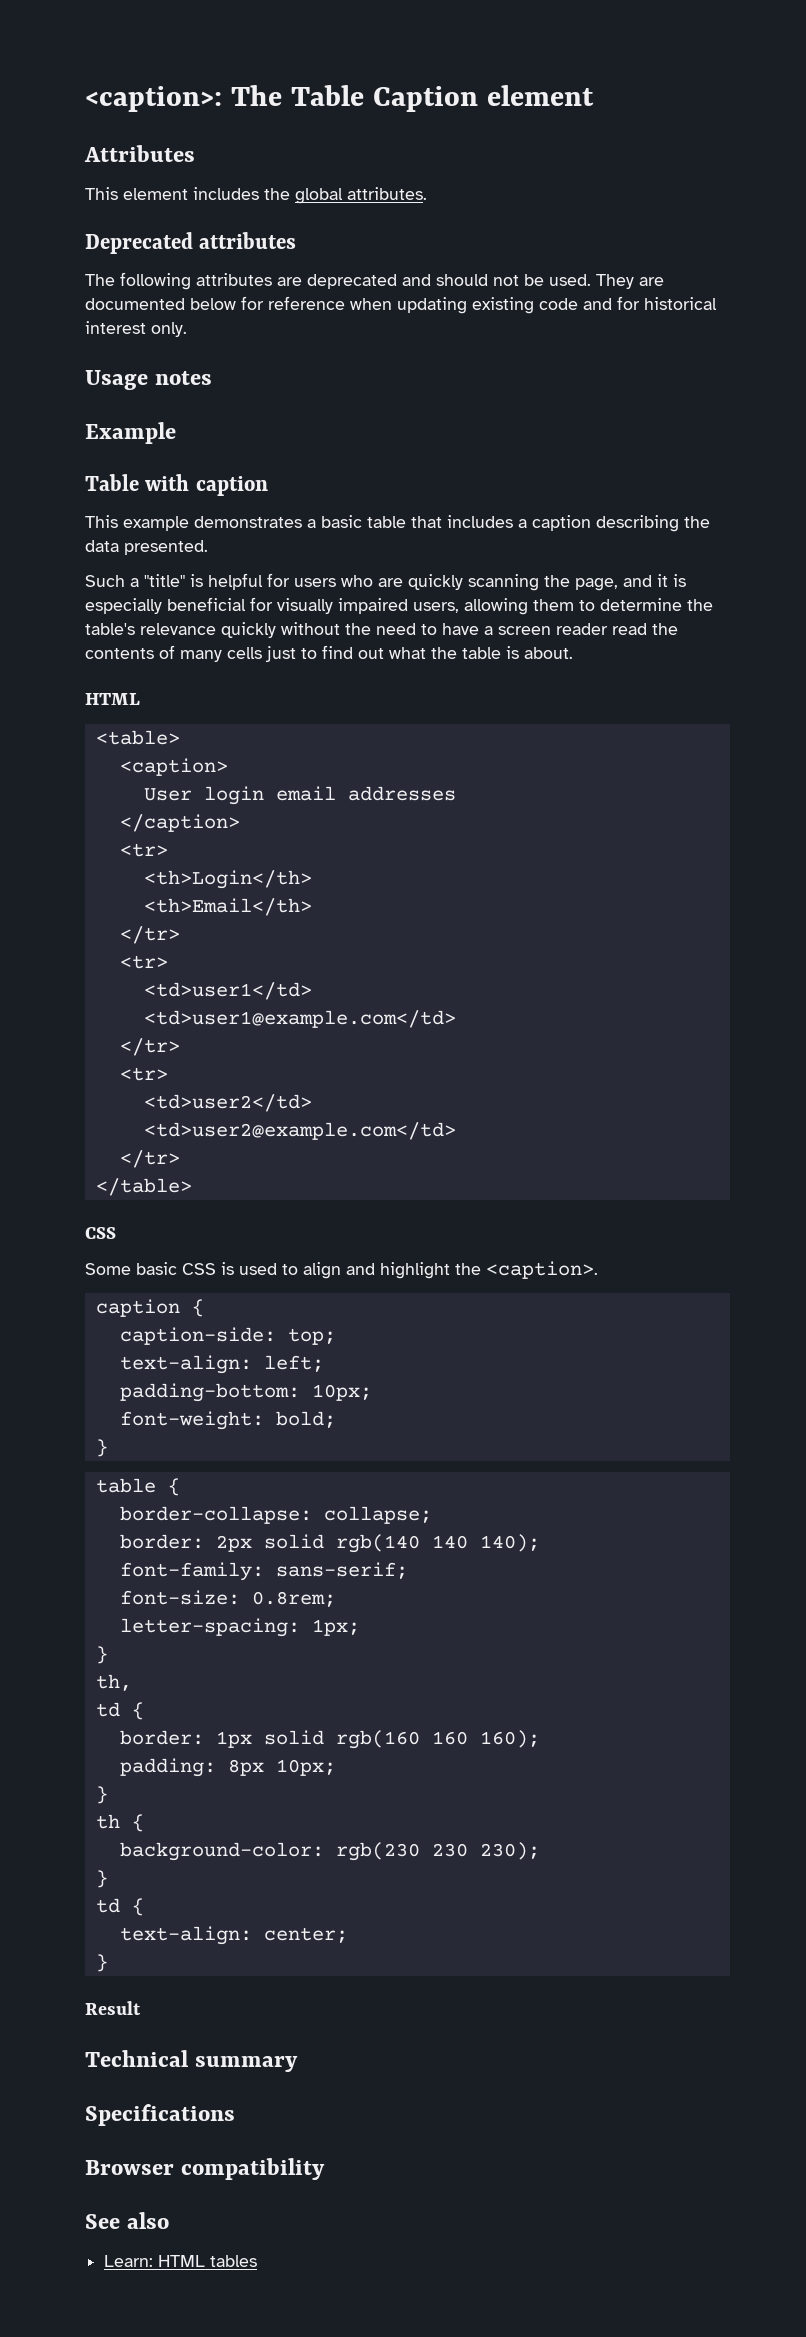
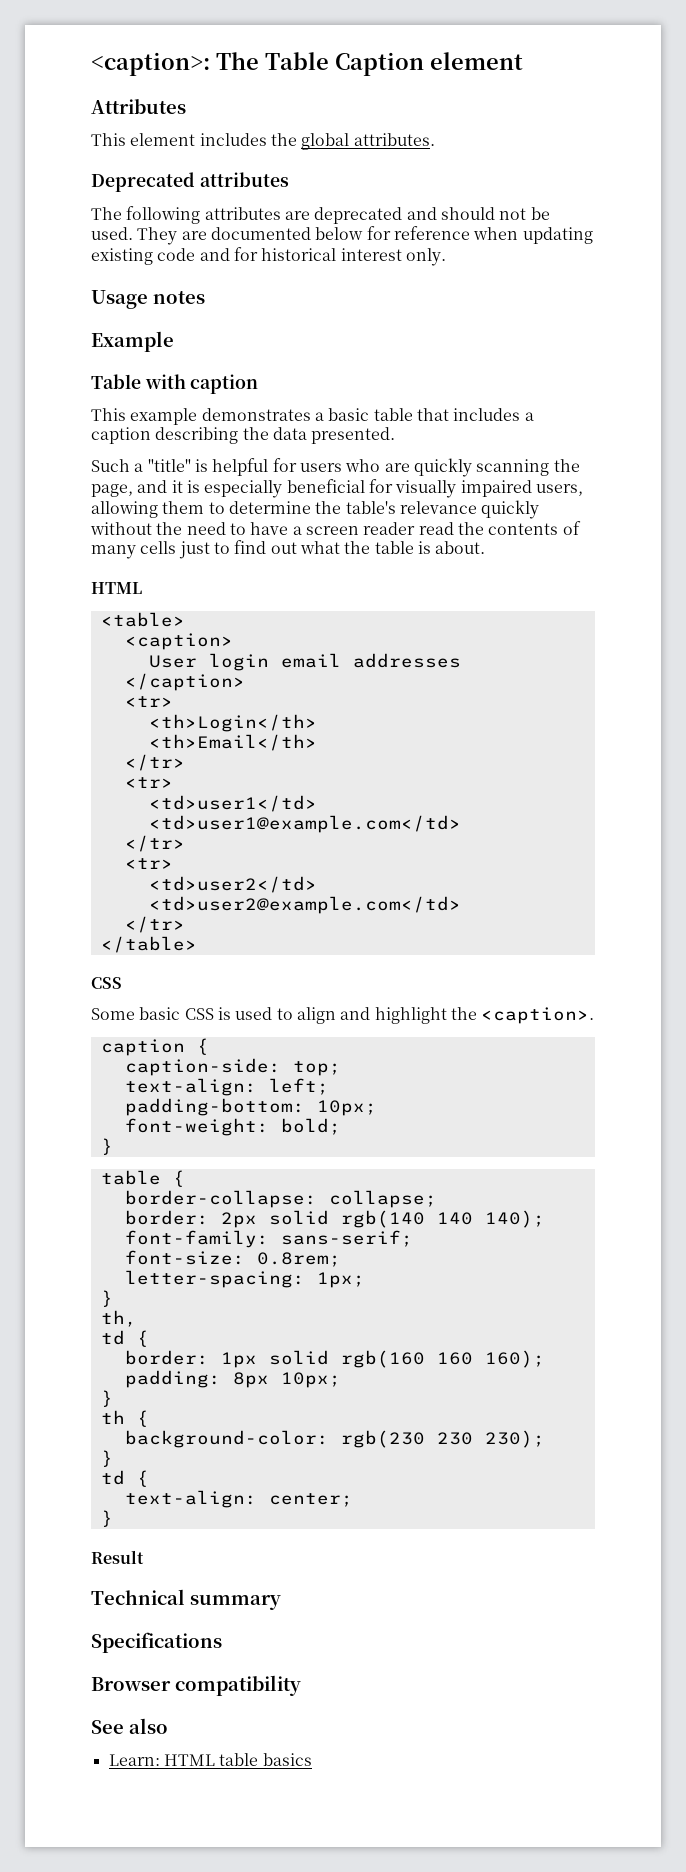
[210,2255,258,2267] tables -> [219,1753,312,1766] table basics

